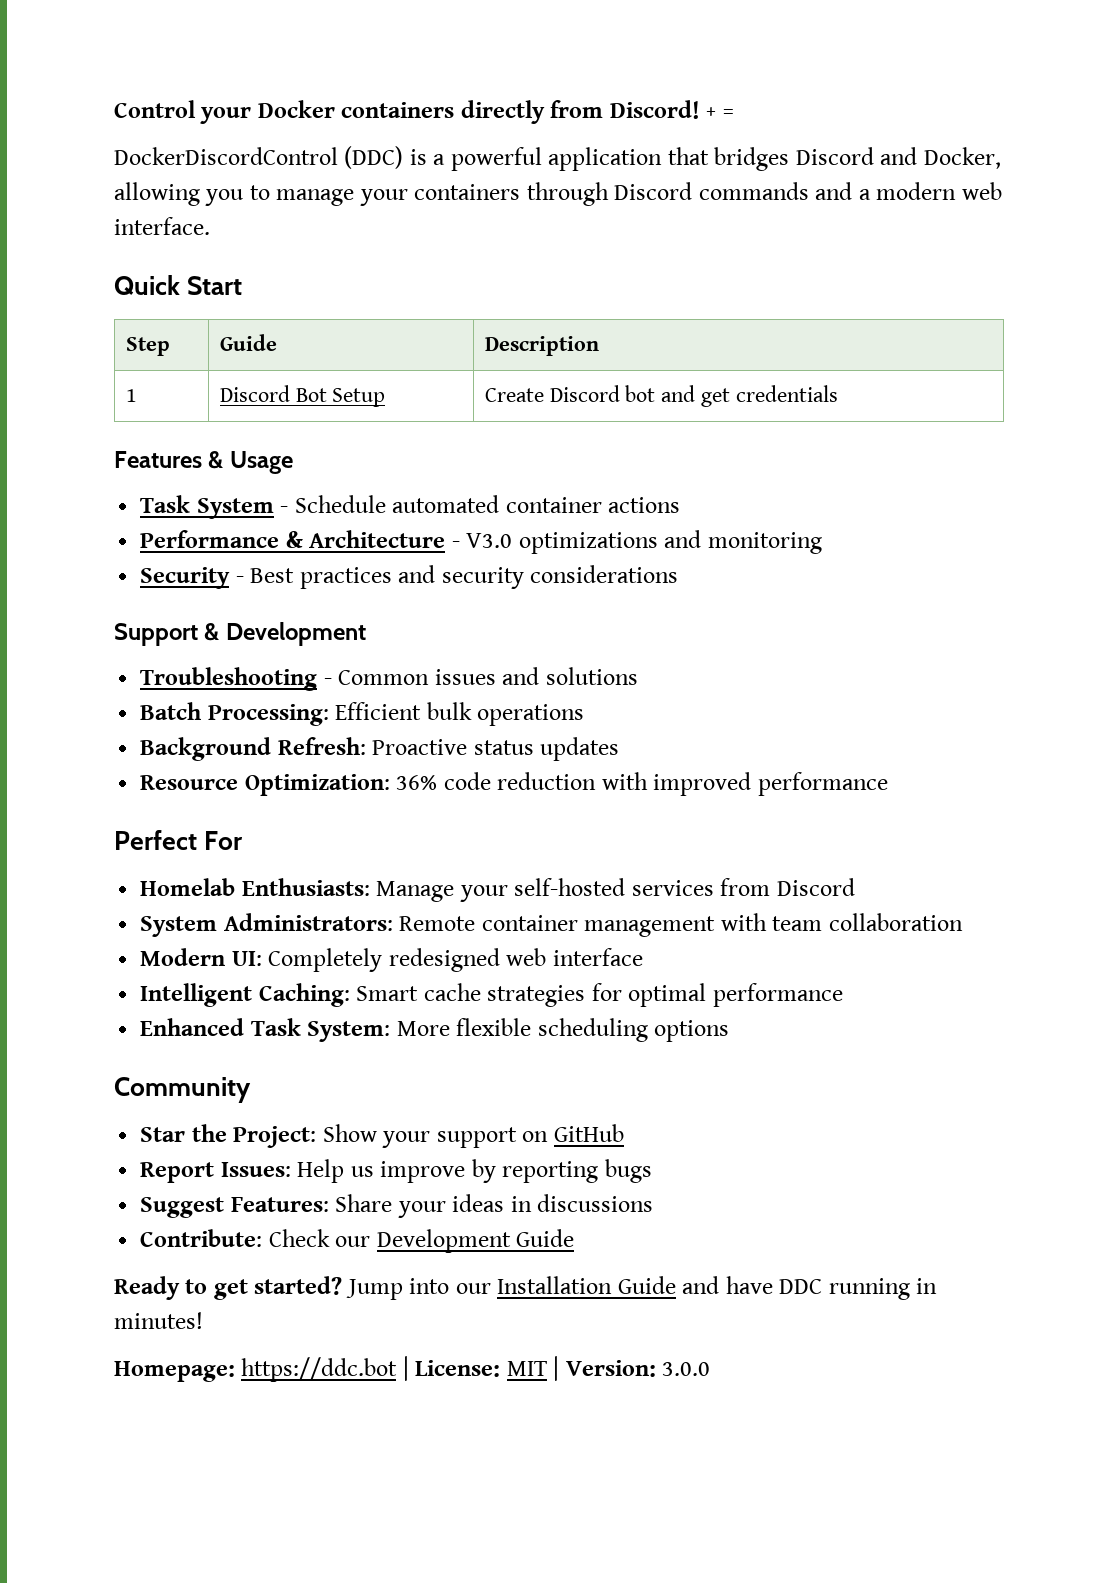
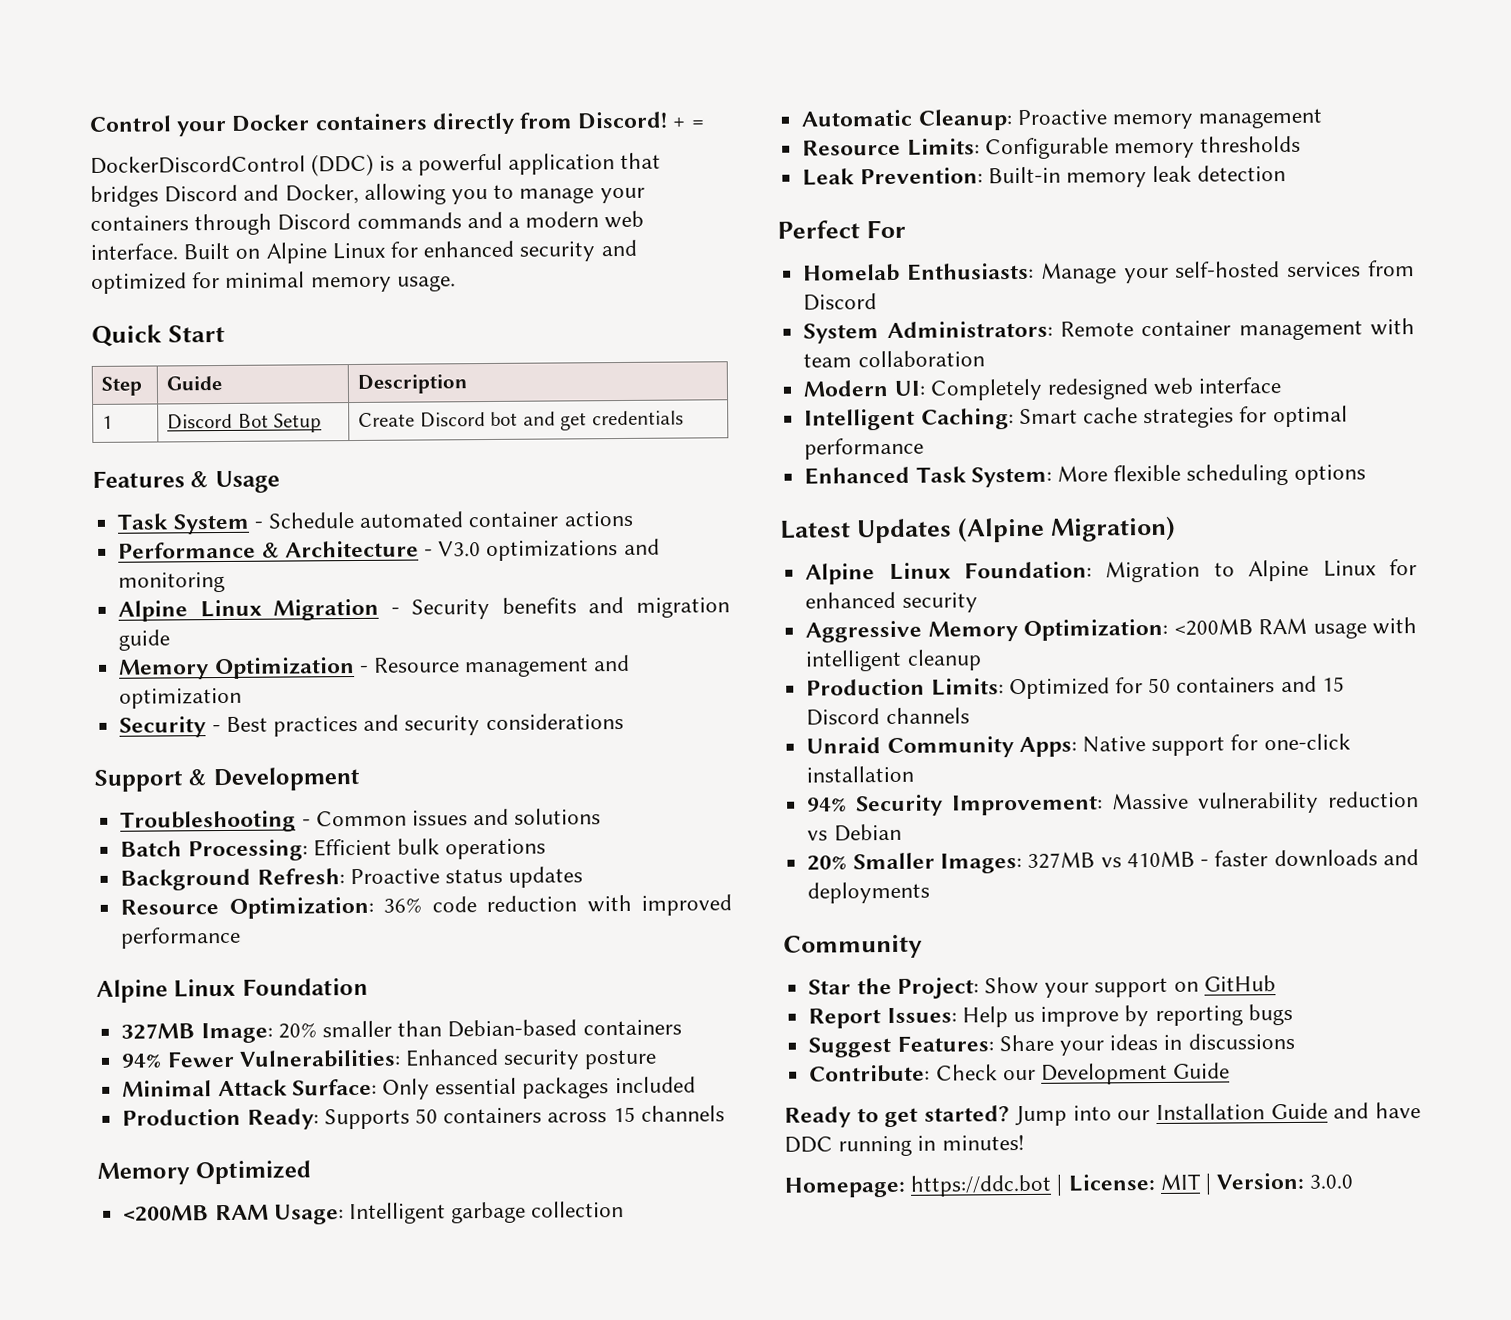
(210, 226) none -> [183,239,637,264] [91,271,456,294] Built on Alpine Linux for enhanced security and optimized for minimal memory usage.
(822, 543) none -> [118,596,730,622] [118,629,171,651] [118,654,631,680] [119,687,243,709] // Alpine Linux Migration - Security benefits and migration guide // Memory Optimization - Resource management and optimization
(888, 784) none -> [96,977,368,1003] [121,1019,682,1044] [121,1048,658,1070] [122,1076,696,1100] [122,1105,725,1130] [97,1160,312,1185] [123,1201,625,1225] [801,108,1324,131] [802,135,1302,160] [802,165,1287,188] // Alpine Linux Foundation // 327MB Image: 20% smaller than Debian-based containers // 94% Fewer Vulnerabilities: Enhanced security posture // Minimal Attack Surface: Only essential packages included // Production Ready: Supports 50 containers across 15 channels // Memory Optimized // <200MB RAM Usage: Intelligent garbage collection // Automatic Cleanup: Proactive memory management // Resource Limits: Configurable memory thresholds // Leak Prevention: Built-in memory leak detection
(730, 1031) none -> [779,515,1176,544] [805,559,1417,585] [805,591,978,613] [805,617,1417,643] [805,649,982,672] [806,675,1345,700] [806,707,970,726] [806,733,1351,759] [806,765,915,783] [807,791,1419,817] [807,823,902,842] [807,849,1419,874] [807,881,931,904] // Latest Updates (Alpine Migration) // Alpine Linux Foundation: Migration to Alpine Linux for enhanced security // Aggressive Memory Optimization: <200MB RAM usage with intelligent cleanup // Production Limits: Optimized for 50 containers and 15 Discord channels // Unraid Community Apps: Native support for one-click installation // 94% Security Improvement: Massive vulnerability reduction vs Debian // 20% Smaller Images: 327MB vs 410MB - faster downloads and deployments

